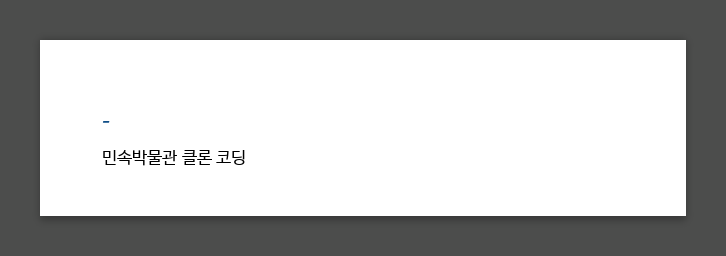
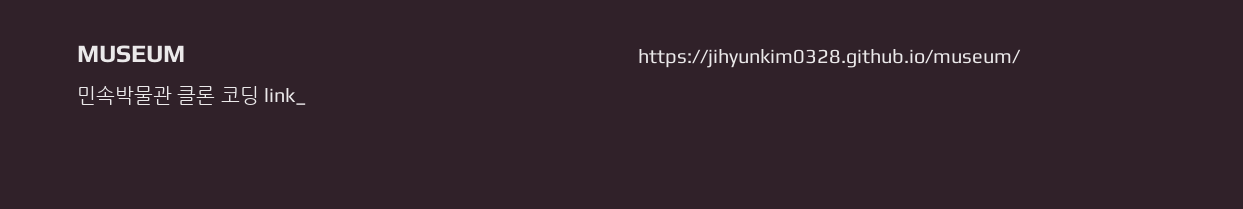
[102,121,110,128] - -> [77,45,185,63] MUSEUM
(247, 157) none -> [264,88,308,105] [638,49,1021,68] link_ https://jihyunkim0328.github.io/museum/

